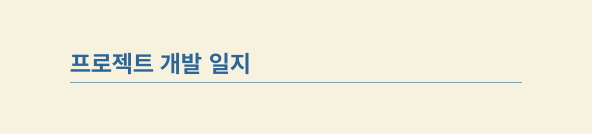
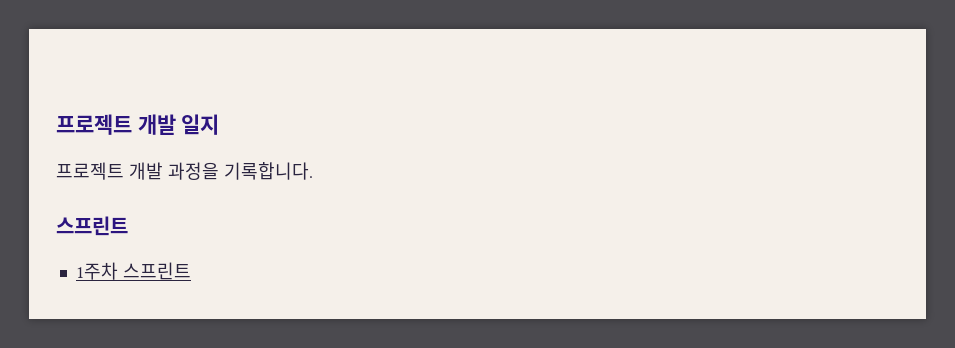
(251, 63) none -> [56,162,313,180] [56,216,128,236] [75,262,191,280] // 프로젝트 개발 과정을 기록합니다. // 스프린트 // 1주차 스프린트

